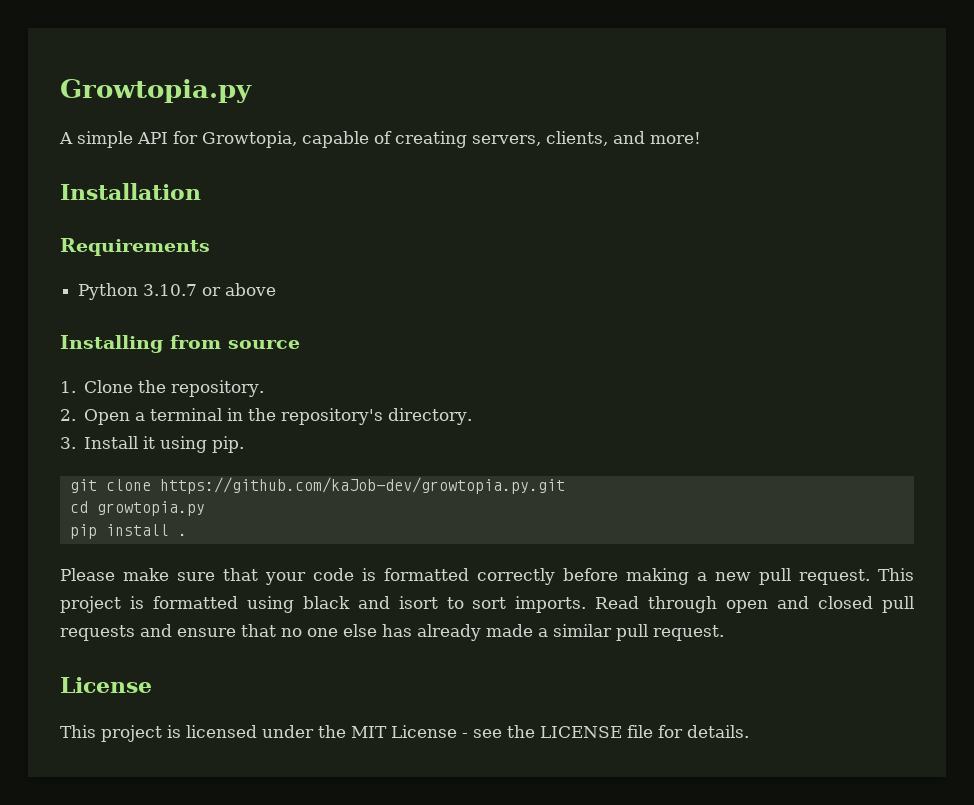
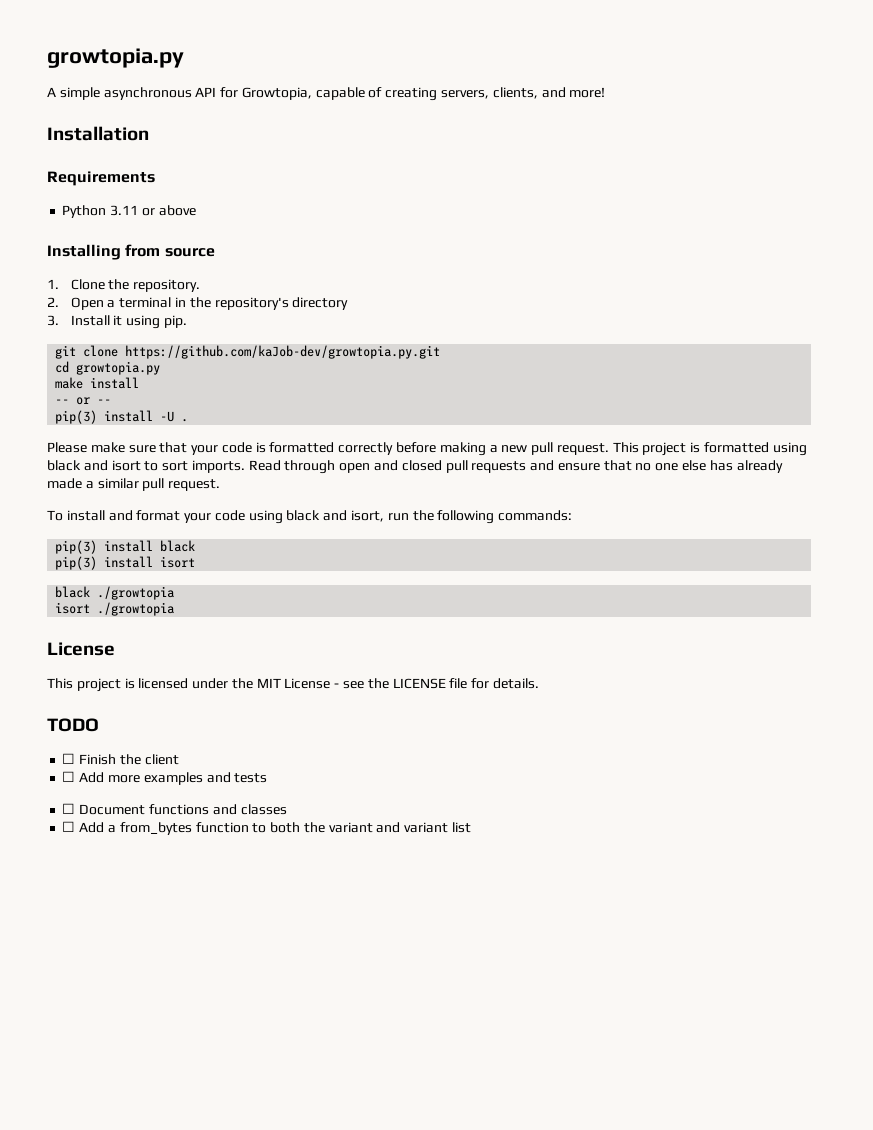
[60,79,252,103] Growtopia.py -> [47,48,184,68] growtopia.py
(133, 139) none -> [103,87,192,100] asynchronous
[143,284,198,296] 3.10.7 -> [110,205,139,216] 3.11
[388,408,473,425] directory. -> [292,297,349,310] directory
[69,524,169,539] pip install -> [55,377,140,389] [55,397,112,405] [55,410,175,424] make install // -- or -- // pip(3) install -U
(724, 633) none -> [47,510,573,524] [55,540,196,554] [55,556,196,570] [55,586,175,600] [55,602,175,616] // To install and format your code using black and isort, run the following commands: // pip(3) install black // pip(3) install isort // black ./growtopia // isort ./growtopia
(749, 731) none -> [47,718,99,732] [62,753,179,765] [62,771,268,785] [62,803,287,815] [62,821,471,835] // TODO // ☐ Finish the client // ☐ Add more examples and tests // ☐ Document functions and classes // ☐ Add a from_bytes function to both the variant and variant list

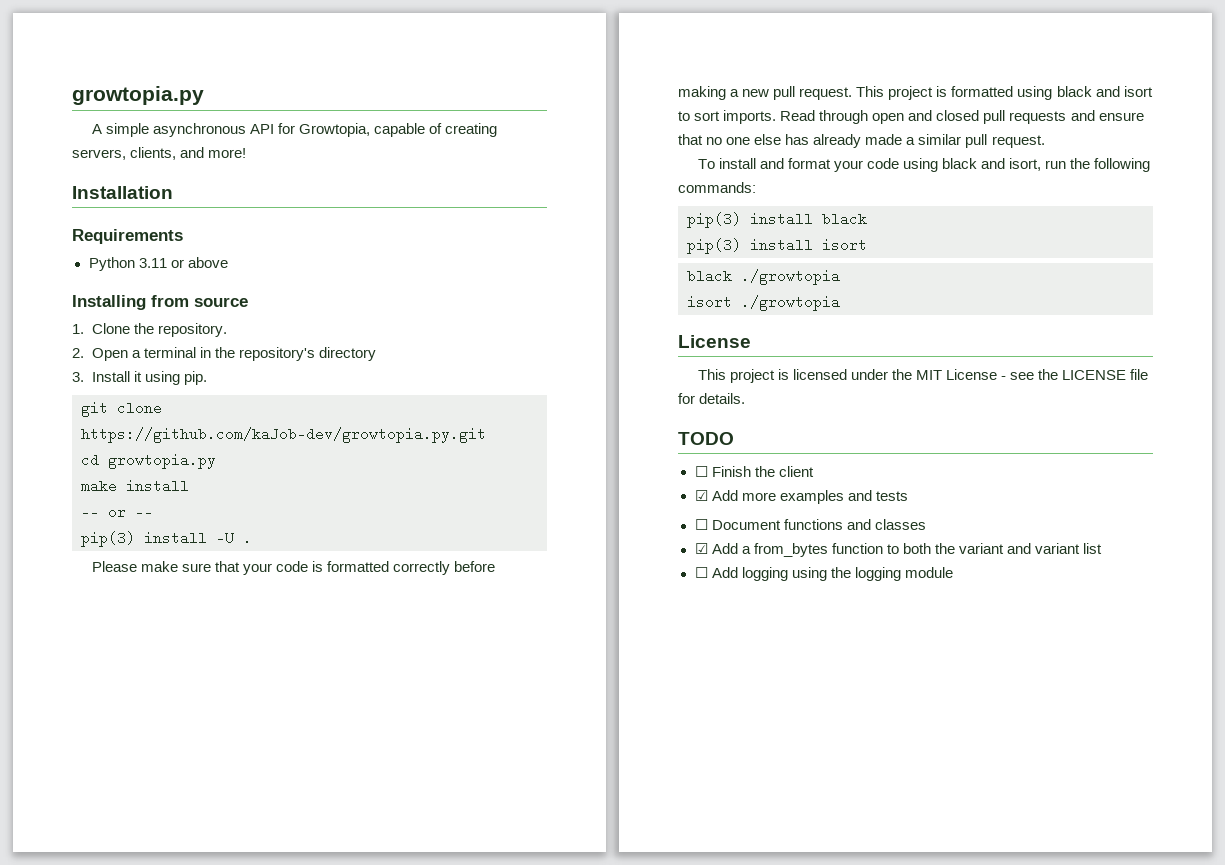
[62,771,76,782] ☐ -> [694,490,708,501] ☑
[62,821,76,832] ☐ -> [694,543,708,554] ☑
(471, 827) none -> [694,567,953,581] // ☐ Add logging using the logging module

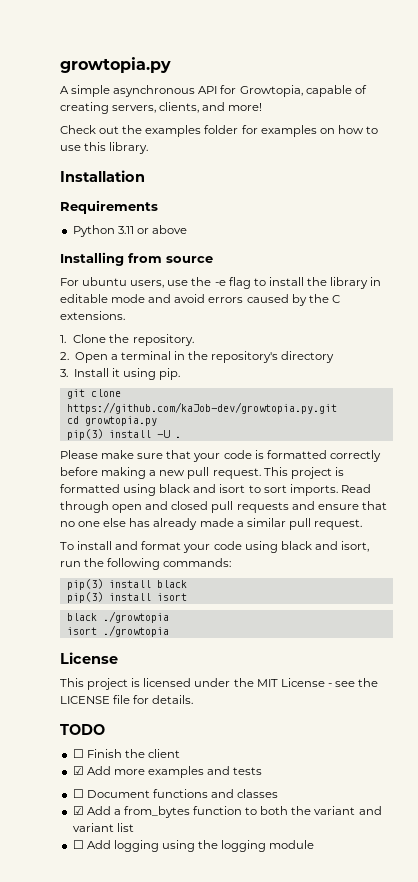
(247, 153) none -> [60,125,378,137] [60,142,149,154] // Check out the examples folder for examples on how to use this library.
(248, 302) none -> [60,277,382,289] [60,294,340,306] [60,311,125,320] // For ubuntu users, use the -e flag to install the library in editable mode and avoid errors caused by the C extensions.
[81,479,189,493] [81,505,153,519] // make install // -- or -- -> (157, 421) none

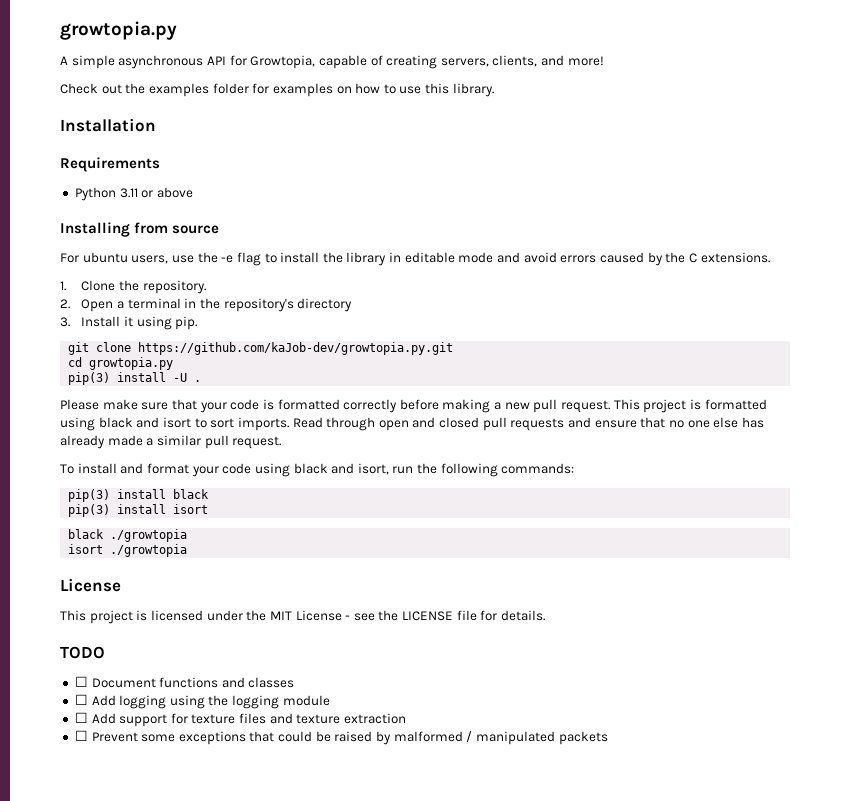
[72,749,180,758] [72,766,263,778] // ☐ Finish the client // ☑ Add more examples and tests -> (105, 652) none
[72,806,382,818] [72,823,134,832] // ☑ Add a from_bytes function to both the variant and variant list -> (295, 682) none
(315, 844) none -> [74,712,407,727] [74,730,608,745] // ☐ Add support for texture files and texture extraction // ☐ Prevent some exceptions that could be raised by malformed / manipulated packets

